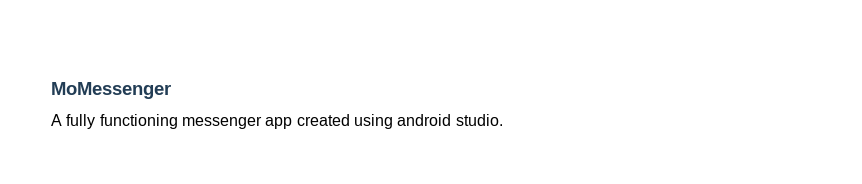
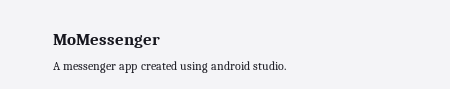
[66,114,178,129] fully functioning -> (61, 66) none

